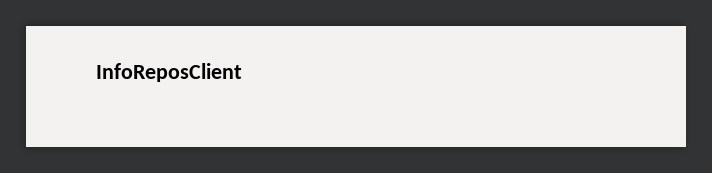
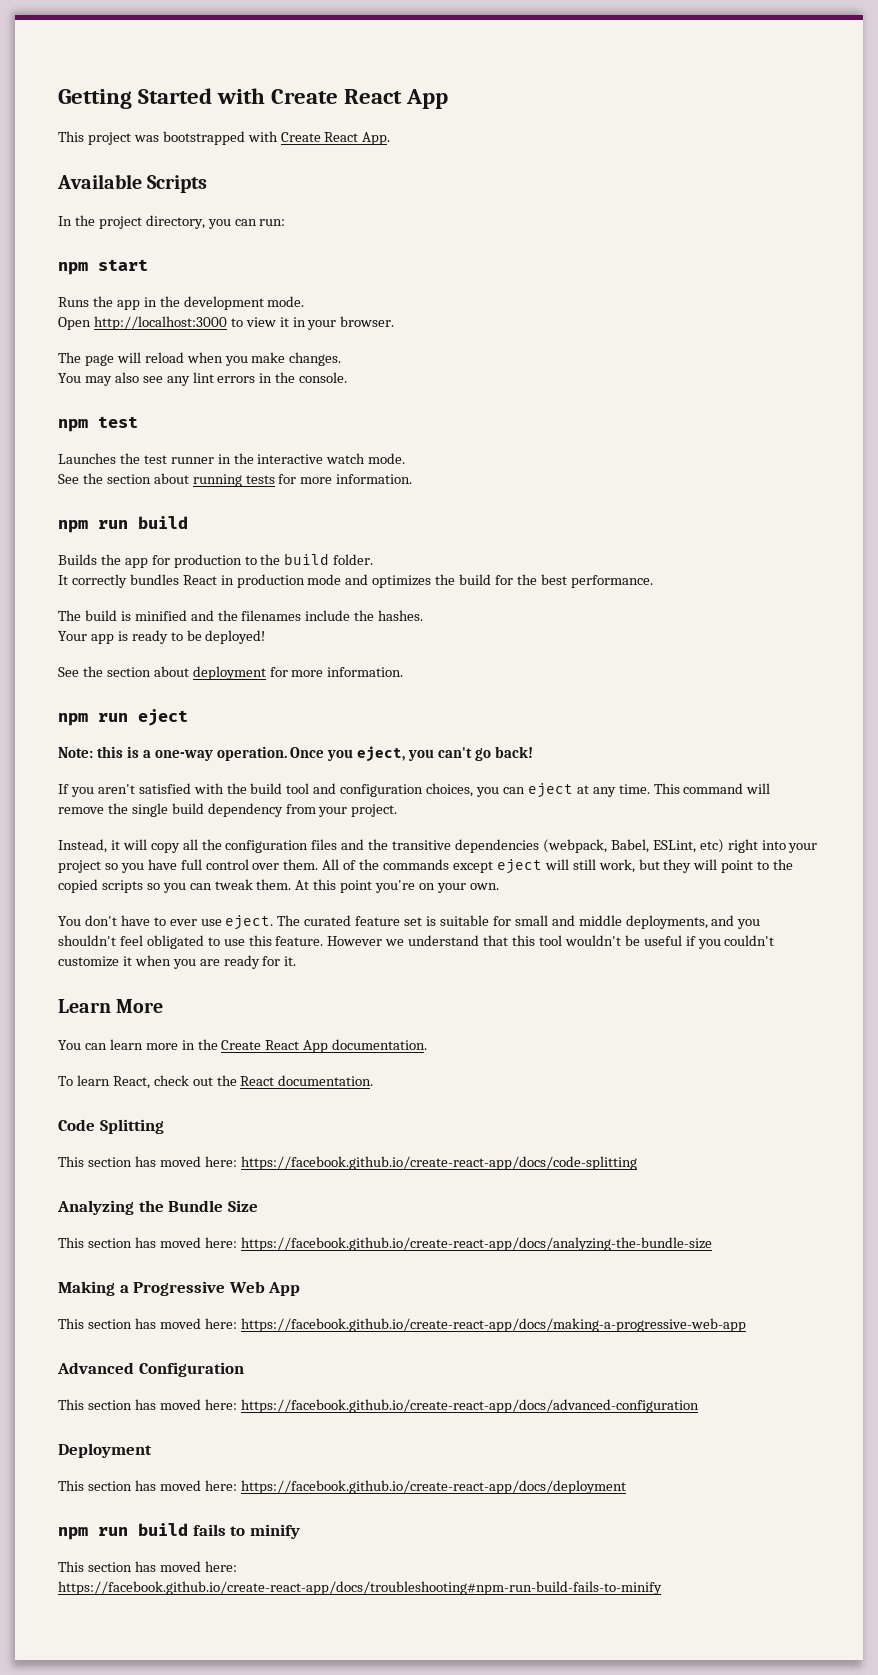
[96,63,242,82] InfoReposClient -> [58,88,449,109] [58,131,391,145] [57,174,208,193] [58,215,286,229] [58,259,148,275] [58,296,305,310] [58,316,395,330] [58,352,342,366] [58,372,348,386] [58,416,138,432] [58,453,406,464] [58,473,413,487] [58,516,188,533] [58,553,374,568] [58,574,653,588] [58,610,424,621] [58,630,266,644] [58,666,404,680] [58,709,188,726] [58,746,533,762] [58,783,771,798] [58,803,398,817] [58,839,818,853] [58,859,794,874] [58,879,499,893] [58,915,761,930] [58,935,775,949] [58,955,297,969] [58,999,164,1013] [58,1039,428,1053] [58,1075,374,1089] [58,1119,164,1134] [58,1156,637,1170] [57,1200,258,1215] [58,1237,712,1251] [58,1281,301,1296] [58,1318,746,1332] [57,1362,244,1377] [58,1399,699,1413] [58,1443,152,1458] [58,1480,626,1494] [58,1523,300,1540] [58,1561,237,1572] [58,1581,662,1595] Getting Started with Create React App // This project was bootstrapped with Create React App. // Available Scripts // In the project directory, you can run: // npm start // Runs the app in the development mode. // Open http://localhost:3000 to view it in your browser. // The page will reload when you make changes. // You may also see any lint errors in the console. // npm test // Launches the test runner in the interactive watch mode. // See the section about running tests for more information. // npm run build // Builds the app for production to the build folder. // It correctly bundles React in production mode and optimizes the build for the best performance. // The build is minified and the filenames include the hashes. // Your app is ready to be deployed! // See the section about deployment for more information. // npm run eject // Note: this is a one-way operation. Once you eject, you can't go back! // If you aren't satisfied with the build tool and configuration choices, you can eject at any time. This command will remove the single build dependency from your project. // Instead, it will copy all the configuration files and the transitive dependencies (webpack, Babel, ESLint, etc) right into your project so you have full control over them. All of the commands except eject will still work, but they will point to the copied scripts so you can tweak them. At this point you're on your own. // You don't have to ever use eject. The curated feature set is suitable for small and middle deployments, and you shouldn't feel obligated to use this feature. However we understand that this tool wouldn't be useful if you couldn't customize it when you are ready for it. // Learn More // You can learn more in the Create React App documentation. // To learn React, check out the React documentation. // Code Splitting // This section has moved here: https://facebook.github.io/create-react-app/docs/code-splitting // Analyzing the Bundle Size // This section has moved here: https://facebook.github.io/create-react-app/docs/analyzing-the-bundle-size // Making a Progressive Web App // This section has moved here: https://facebook.github.io/create-react-app/docs/making-a-progressive-web-app // Advanced Configuration // This section has moved here: https://facebook.github.io/create-react-app/docs/advanced-configuration // Deployment // This section has moved here: https://facebook.github.io/create-react-app/docs/deployment // npm run build fails to minify // This section has moved here: https://facebook.github.io/create-react-app/docs/troubleshooting#npm-run-build-fails-to-minify

